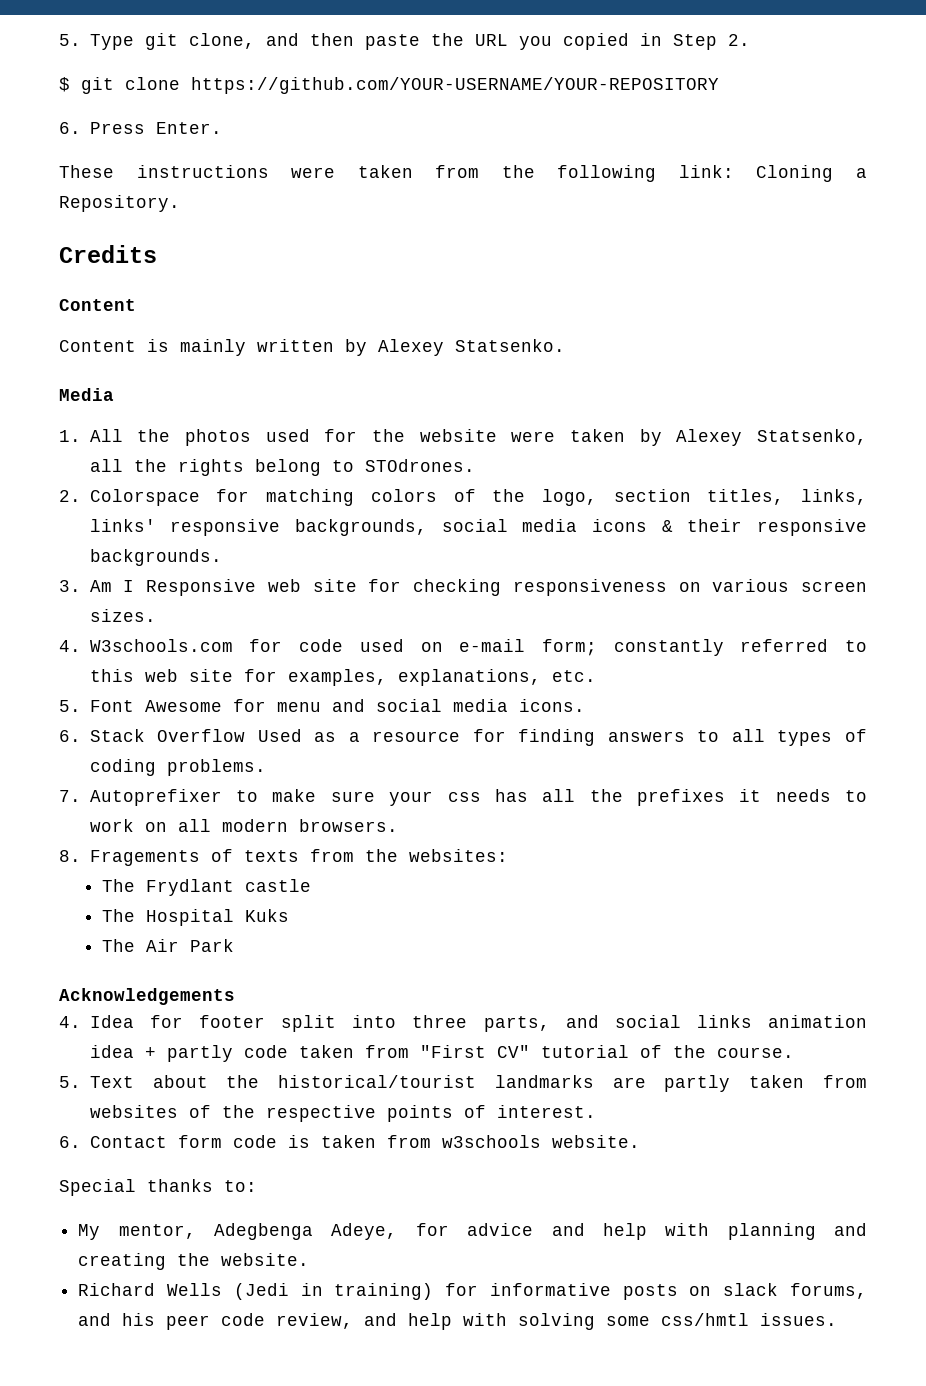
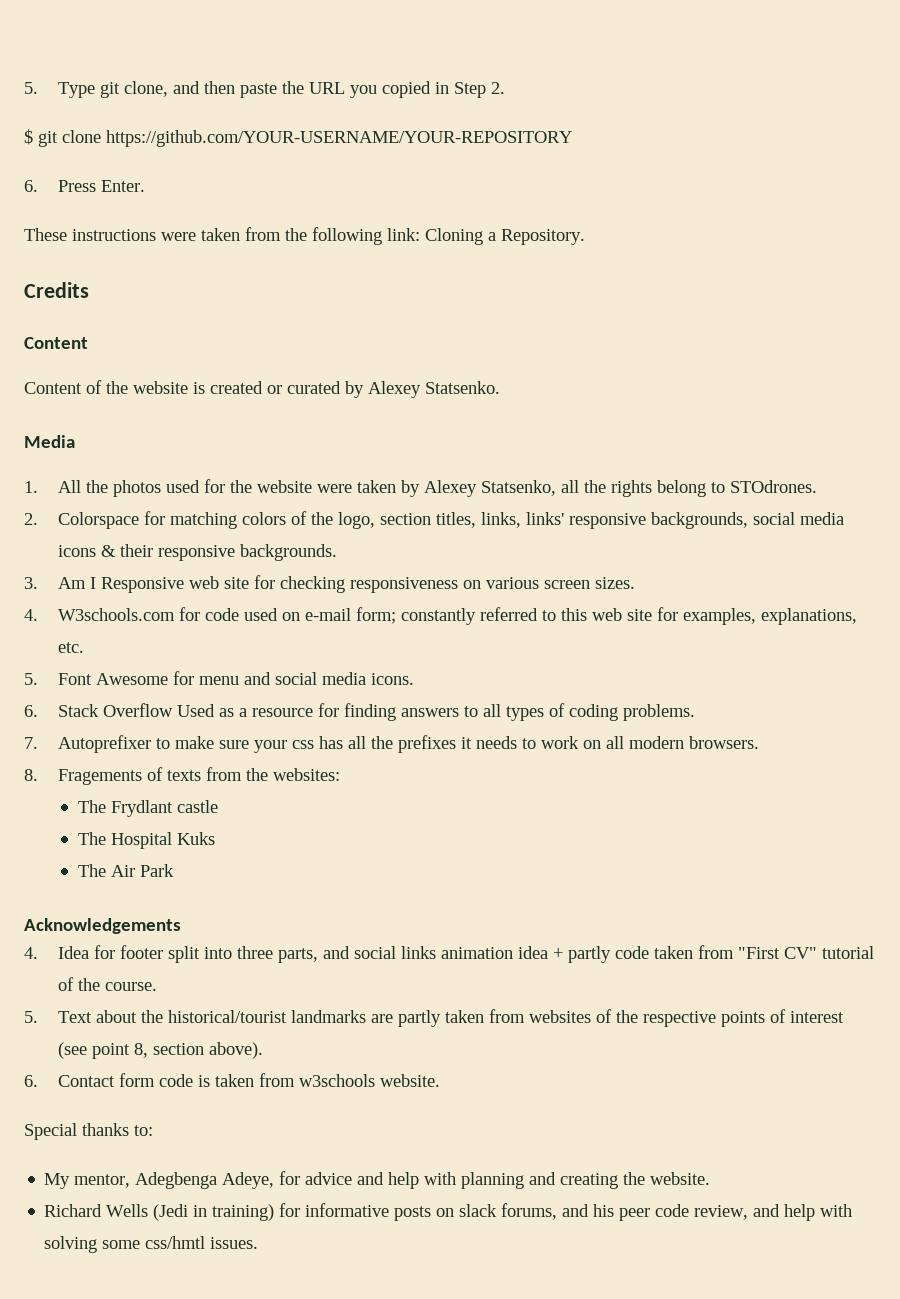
[147,339,334,356] is mainly written -> [86,380,341,394] of the website is created or curated
[496,1105,596,1118] interest. -> [789,1011,844,1023] [57,1042,263,1059] interest (see point 8, section above).

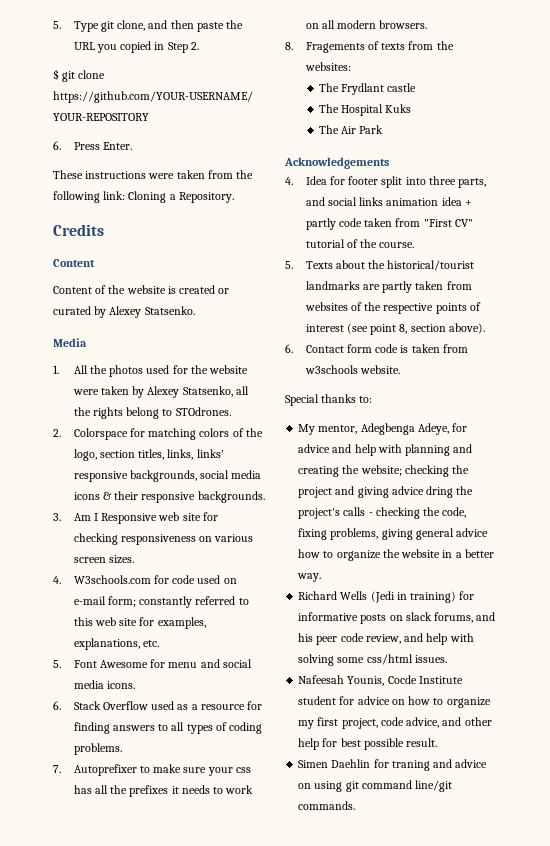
[176,704,215,717] Used -> [151,701,175,710] used
[57,1011,92,1023] Text -> [305,261,333,269] Texts
[650,1172,711,1185] website. -> [360,465,470,477] [298,486,474,498] [298,507,467,519] [298,528,489,540] [298,549,494,561] [297,573,322,582] website; checking the project and giving advice dring the project's calls - checking the code, fixing problems, giving general advice how to organize the website in a better way.
[145,1236,206,1249] css/hmtl -> [366,654,413,665] css/html
(259, 1243) none -> [298,675,463,686] [298,696,491,708] [298,717,492,729] [298,738,438,750] [298,759,488,771] [298,780,453,792] [298,801,356,810] // Nafeesah Younis, Cocde Institute student for advice on how to organize my first project, code advice, and other help for best possible result. // Simen Daehlin for traning and advice on using git command line/git commands.

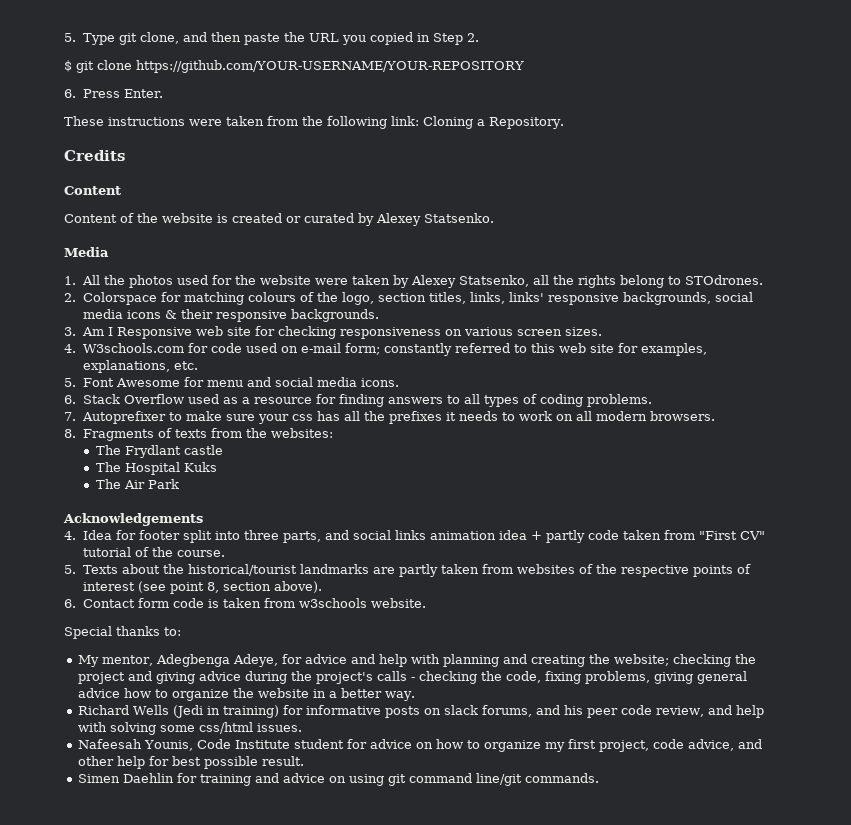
[199,428,230,437] colors -> [247,292,296,302] colours
[305,42,365,53] Fragements -> [82,429,154,441] Fragments
[426,486,454,498] dring -> [245,671,288,684] during
[387,675,417,684] Cocde -> [197,739,232,749] Code
[391,760,430,771] traning -> [200,774,252,786] training

